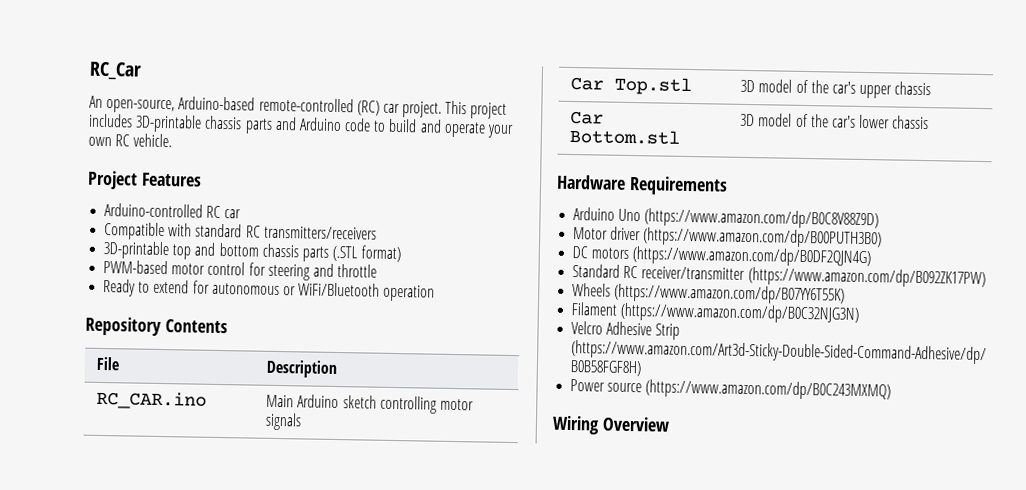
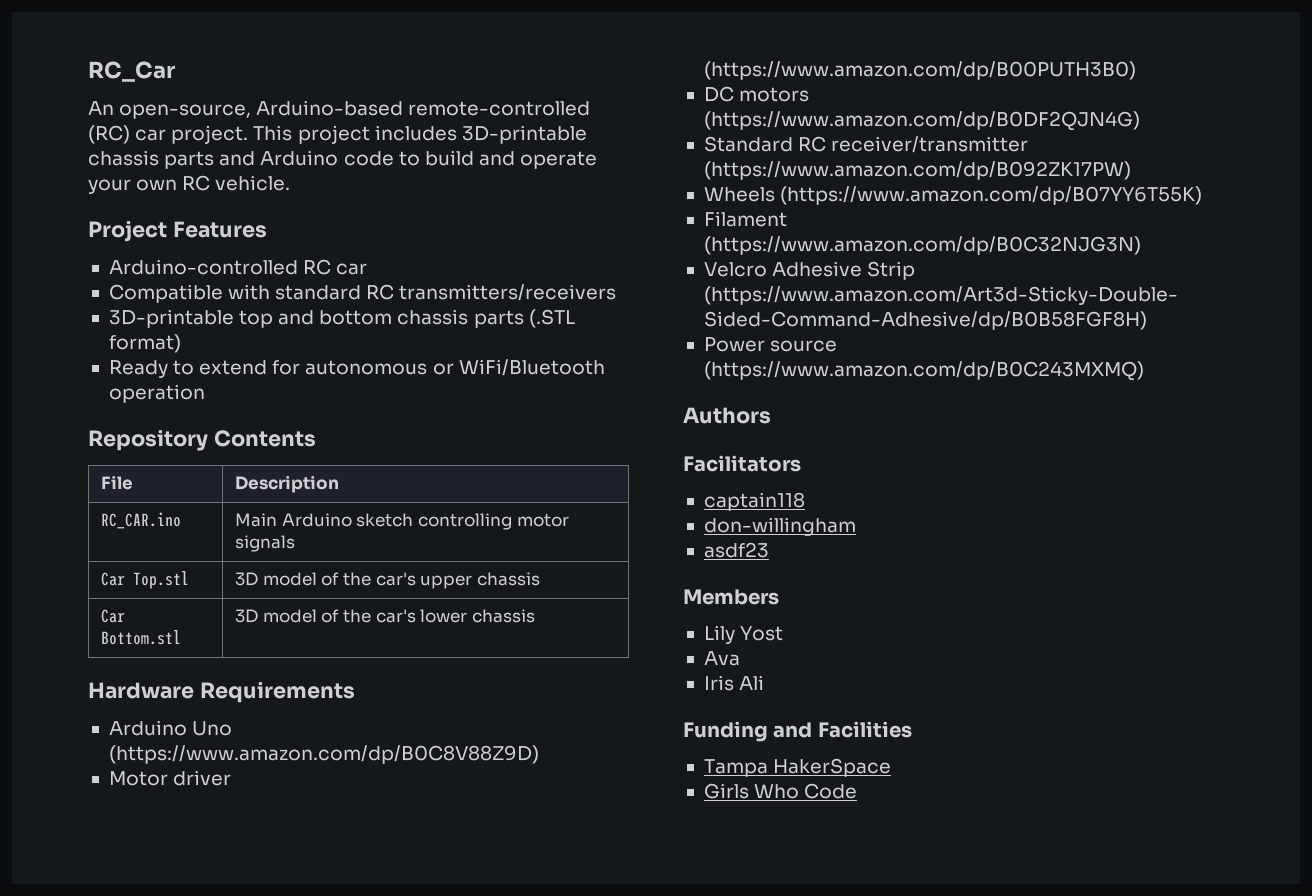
[103,260,378,281] // PWM-based motor control for steering and throttle -> (181, 343) none
[552,415,670,435] Wiring Overview -> [683,407,771,424] [683,455,801,472] [703,492,805,511] [703,517,856,536] [703,542,769,558] [683,589,779,605] [703,625,784,644] [703,651,740,666] [703,675,765,691] [683,721,912,742] [703,758,892,777] [703,783,858,799] Authors // Facilitators // captain118 // don-willingham // asdf23 // Members // Lily Yost // Ava // Iris Ali // Funding and Facilities // Tampa HakerSpace // Girls Who Code

